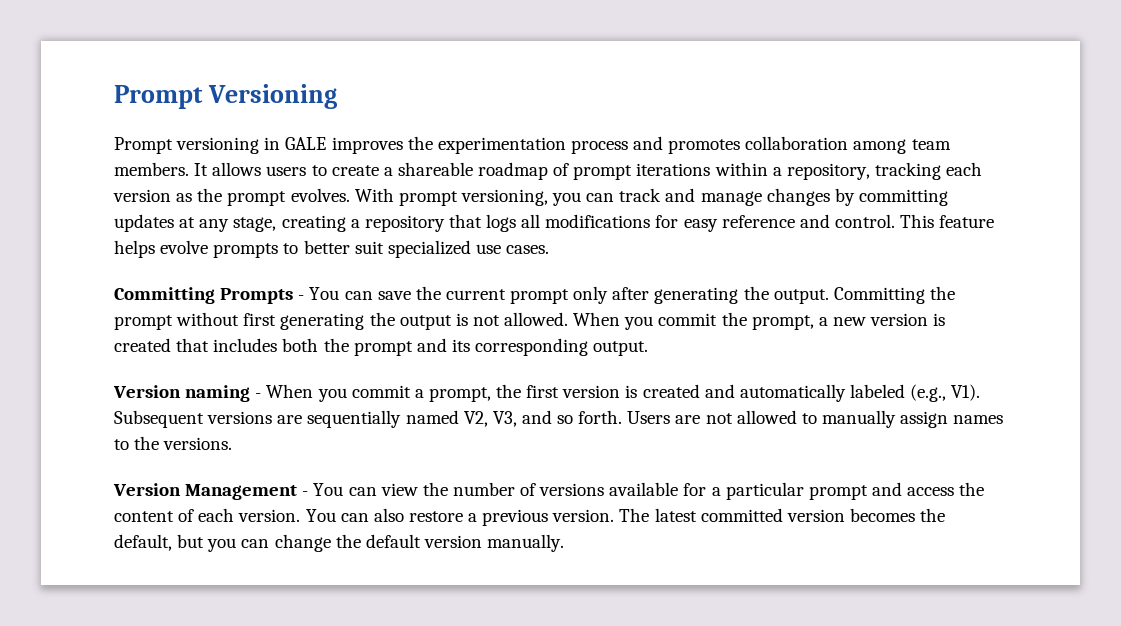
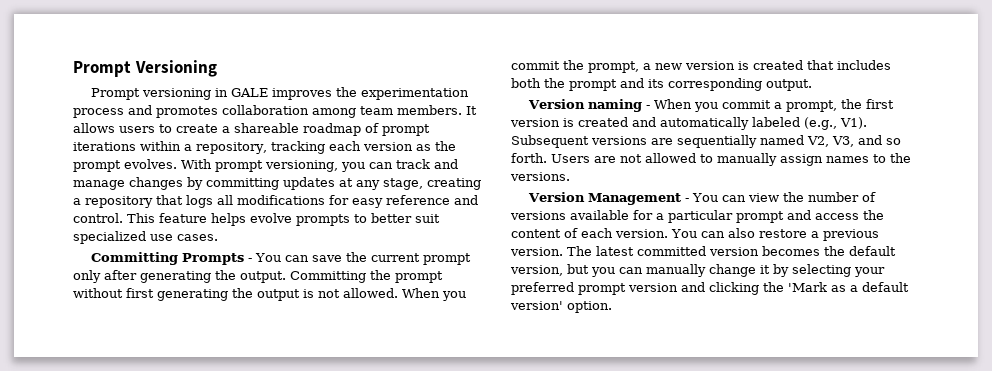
[114,534,172,551] default, -> [849,246,896,256] [510,265,563,276] default version,
[274,534,565,552] change the default version manually. -> [646,264,885,277] [511,282,909,295] [510,301,612,313] manually change it by selecting your preferred prompt version and clicking the 'Mark as a default version' option.

